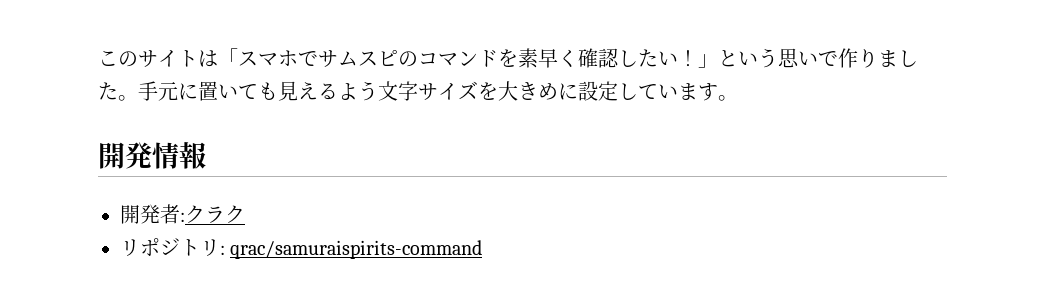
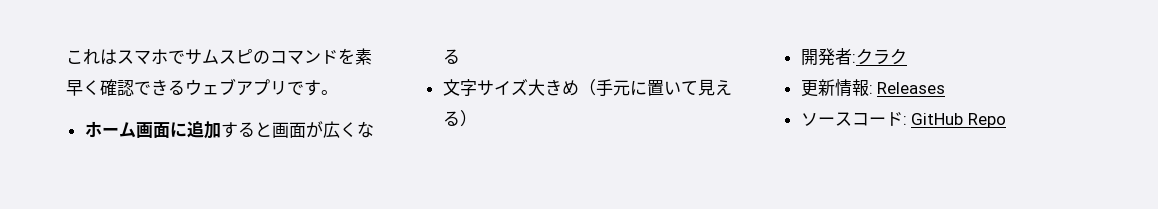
[118,48,238,67] のサイトは「 -> [83,49,117,65] れは
[618,48,918,68] [98,81,738,101] [98,142,206,169] [120,204,245,224] [120,238,483,259] したい！」という思いで作りました。手元に置いても見えるよう文字サイズを大きめに設定しています。 // 開発情報 // 開発者:クラク // リポジトリ: qrac/samuraispirits-command -> [134,78,338,96] [84,121,374,139] [442,49,460,64] [442,79,732,97] [442,110,477,127] [800,48,907,66] [800,79,946,97] [800,112,1006,128] できるウェブアプリです。 // ホーム画面に追加すると画面が広くなる // 文字サイズ大きめ（手元に置いて見える） // 開発者:クラク // 更新情報: Releases // ソースコード: GitHub Repo

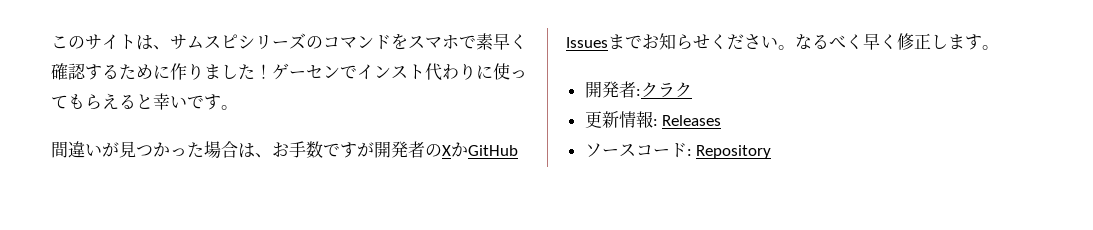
[83,49,253,65] れはスマホでサムスピ -> [68,33,306,50] のサイトは、サムスピシリーズ
(355, 56) none -> [408,35,476,49] スマホで
[134,78,338,96] [84,121,374,139] [442,49,460,64] [442,79,732,97] [442,110,477,127] できるウェブアプリです。 // ホーム画面に追加すると画面が広くなる // 文字サイズ大きめ（手元に置いて見える） -> [85,63,527,81] [51,93,238,110] [51,141,518,158] [566,33,999,50] するために作りました！ゲーセンでインスト代わりに使ってもらえると幸いです。 // 間違いが見つかった場合は、お手数ですが開発者のXかGitHub Issuesまでお知らせください。なるべく早く修正します。
[911,113,1006,128] GitHub Repo -> [696,145,772,159] Repository

